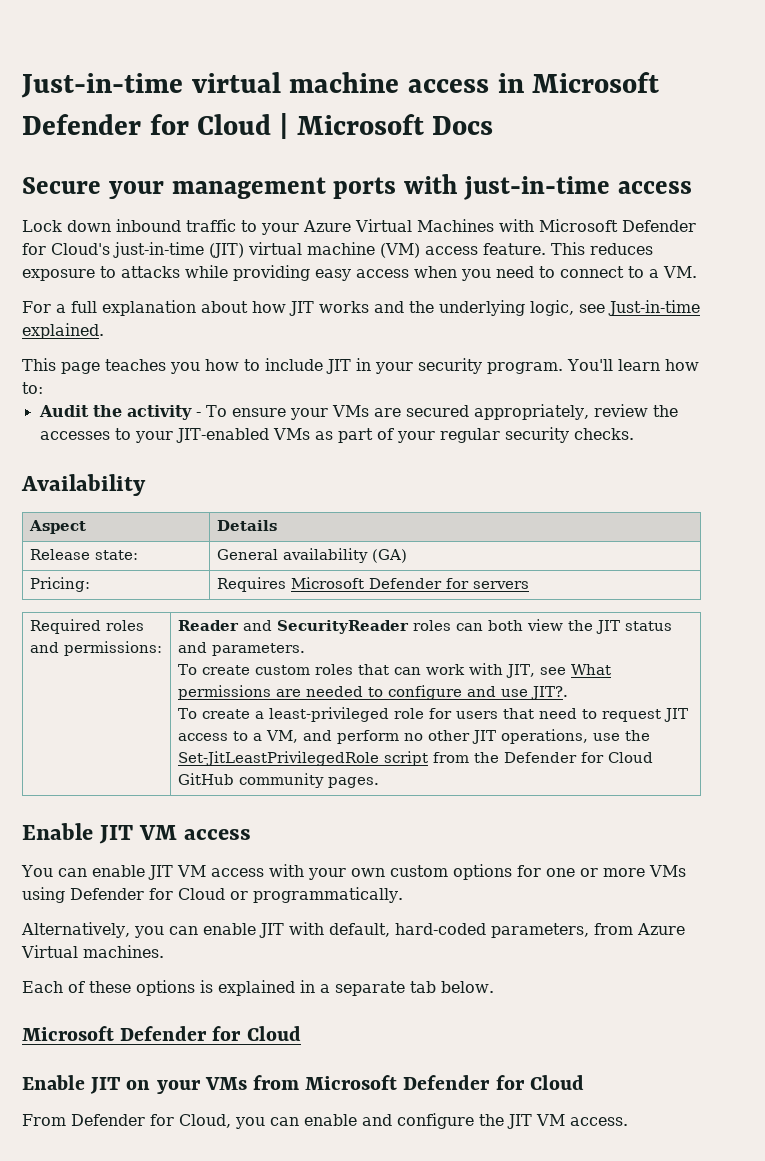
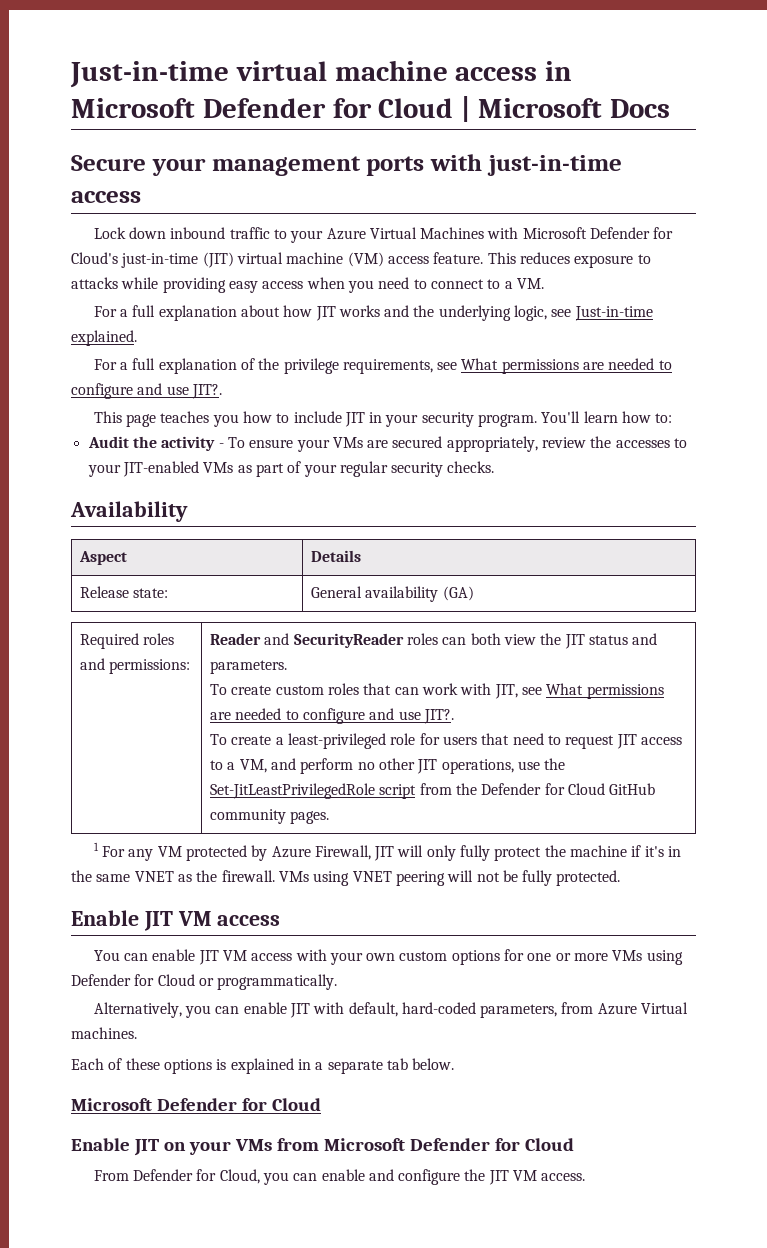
(104, 331) none -> [93,358,672,374] [71,383,222,399] // For a full explanation of the privilege requirements, see What permissions are needed to configure and use JIT?.
[30,577,91,592] [217,577,530,592] // Pricing: | Requires Microsoft Defender for servers -> (474, 593) none
(380, 782) none -> [93,842,682,861] [71,870,621,886] // 1 For any VM protected by Azure Firewall, JIT will only fully protect the machine if it's in the same VNET as the firewall. VMs using VNET peering will not be fully protected.

